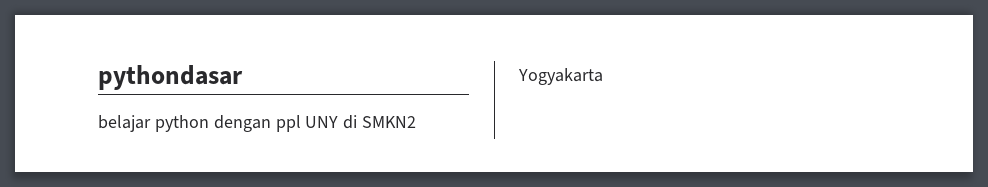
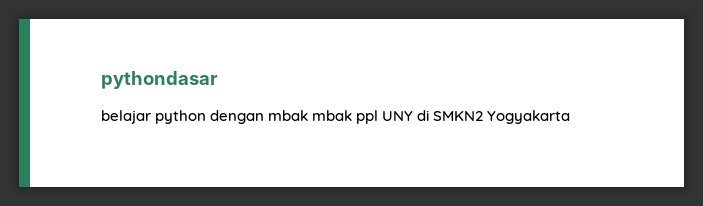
(271, 123) none -> [268,110,353,121] mbak mbak

